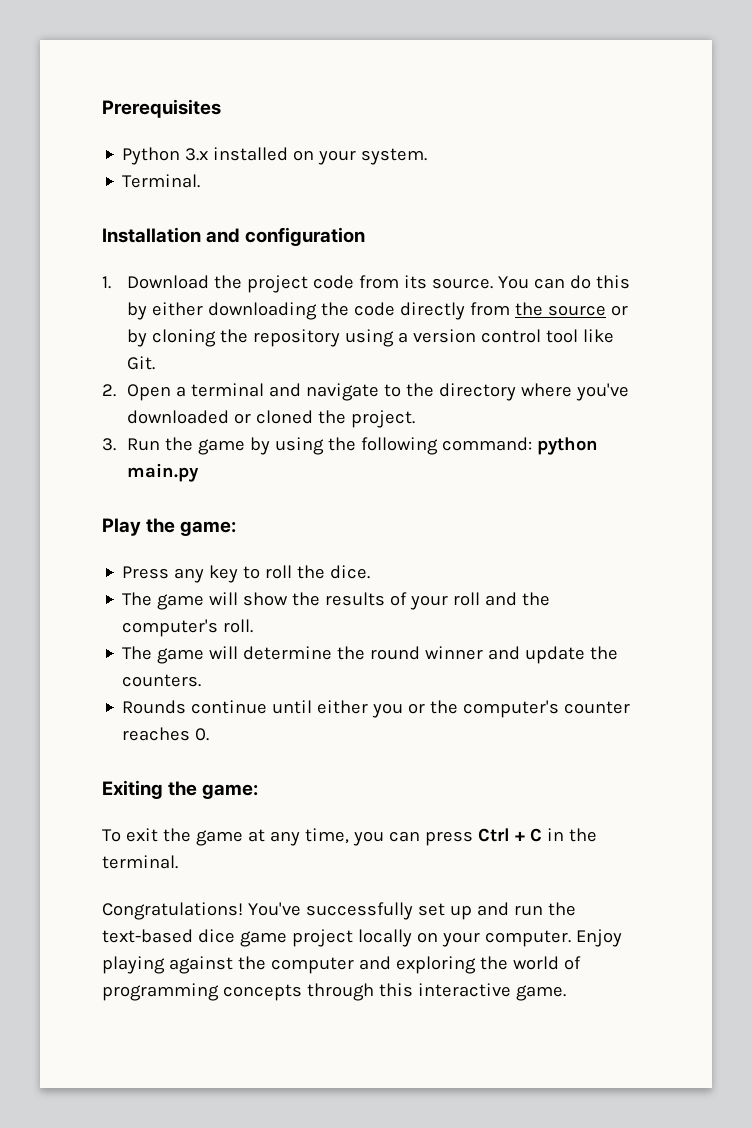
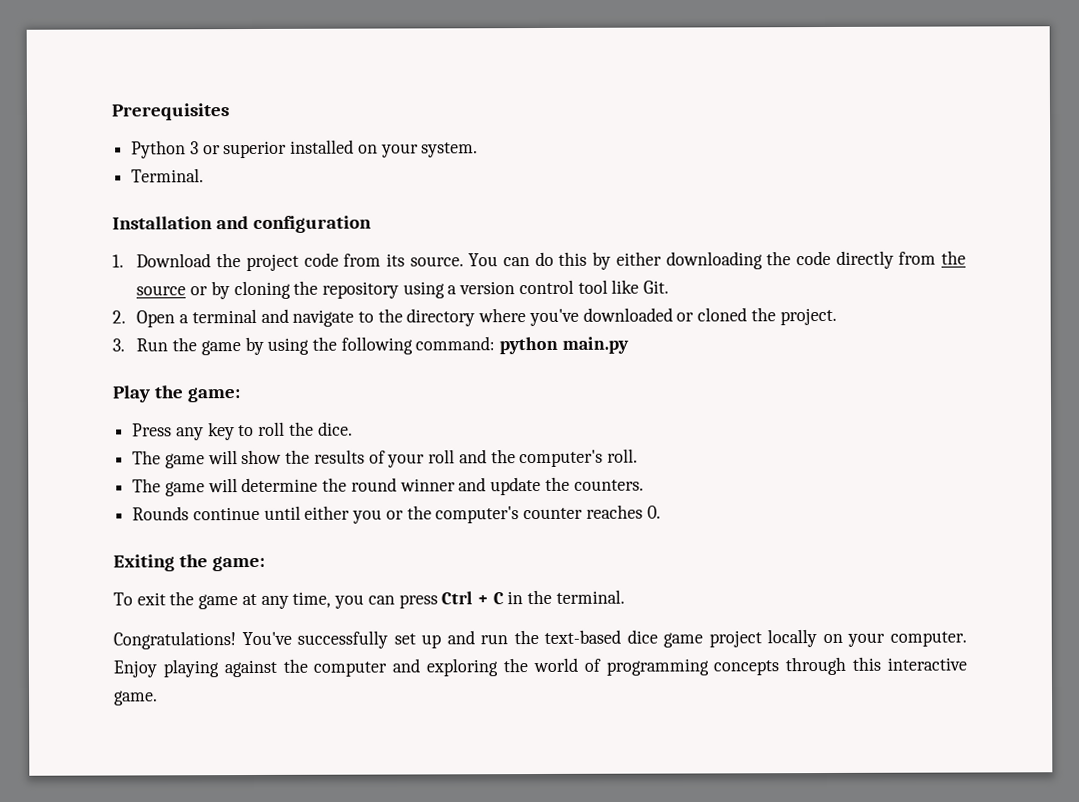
[185,148,209,161] 3.x -> [189,140,288,159] 3 or superior

